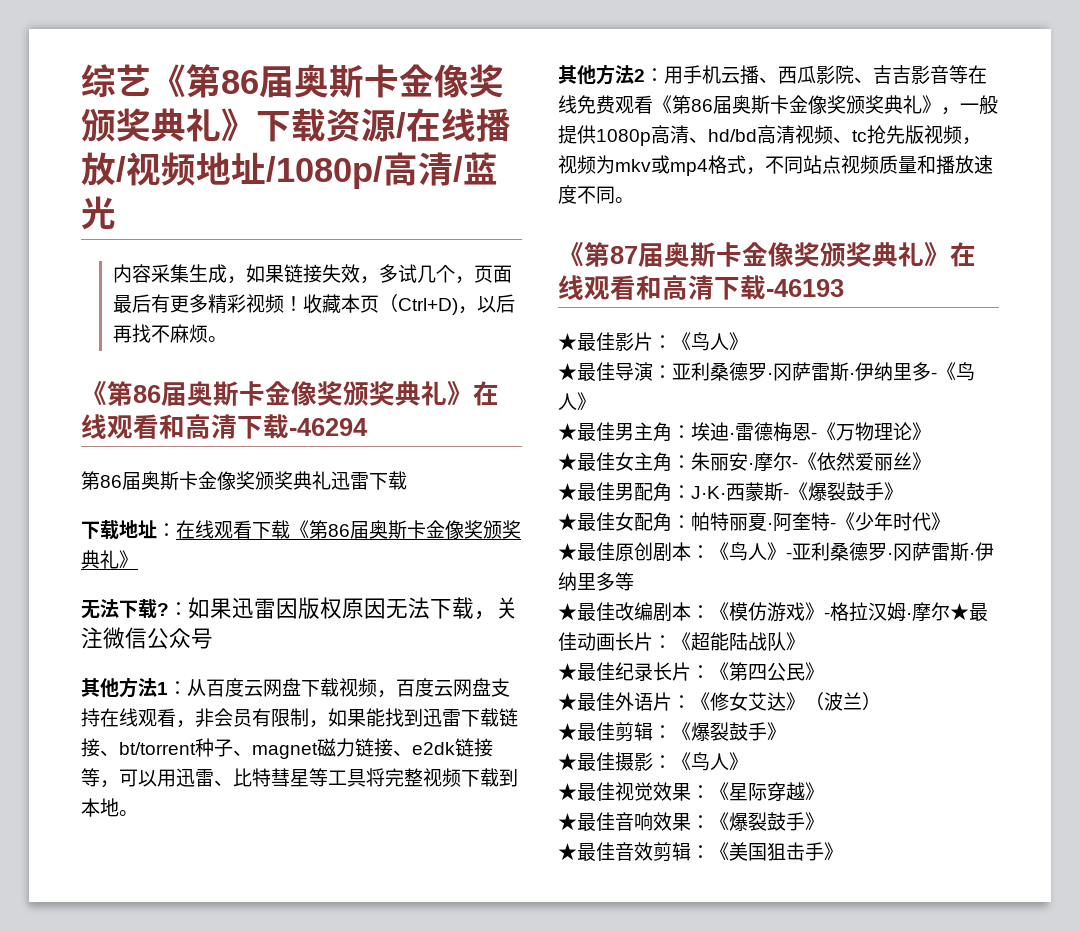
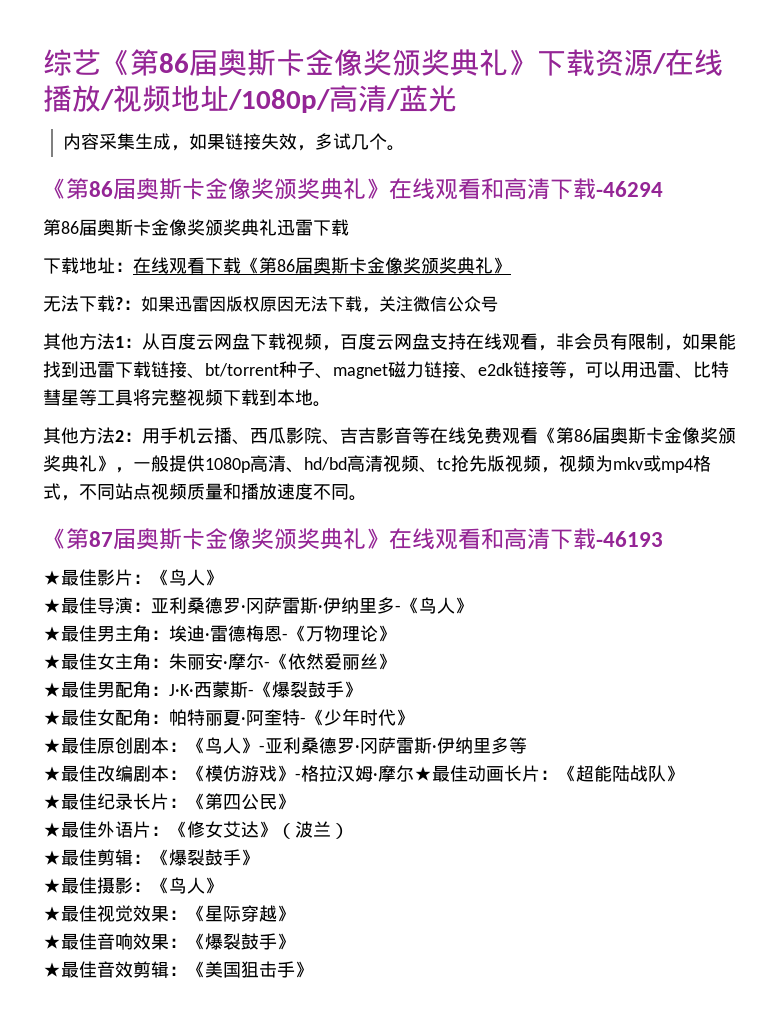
[454,265,512,284] [112,294,515,315] [112,324,208,343] ，页面最后有更多精彩视频！收藏本页（Ctrl+D)，以后再找不麻烦 -> (388, 141) none

